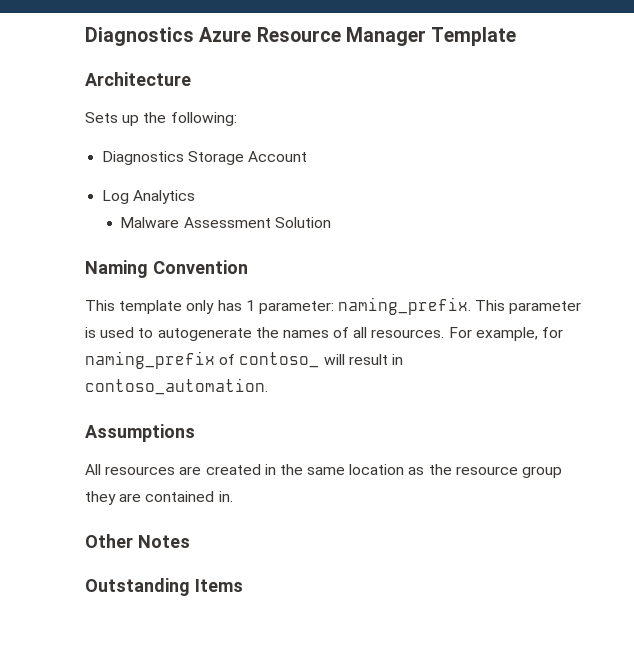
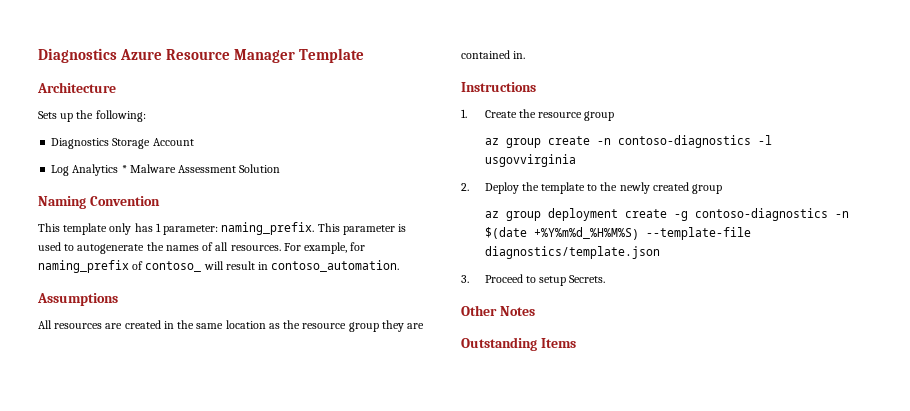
(196, 197) // -> [121,165,127,173] *
(233, 496) none -> [461,82,536,92] [461,109,615,121] [484,135,772,148] [484,154,576,167] [461,182,723,194] [484,208,849,221] [484,227,751,240] [484,246,660,259] [461,274,606,286] // Instructions // 1. Create the resource group // az group create -n contoso-diagnostics -l usgovvirginia // 2. Deploy the template to the newly created group // az group deployment create -g contoso-diagnostics -n $(date +%Y%m%d_%H%M%S) --template-file diagnostics/template.json // 3. Proceed to setup Secrets.

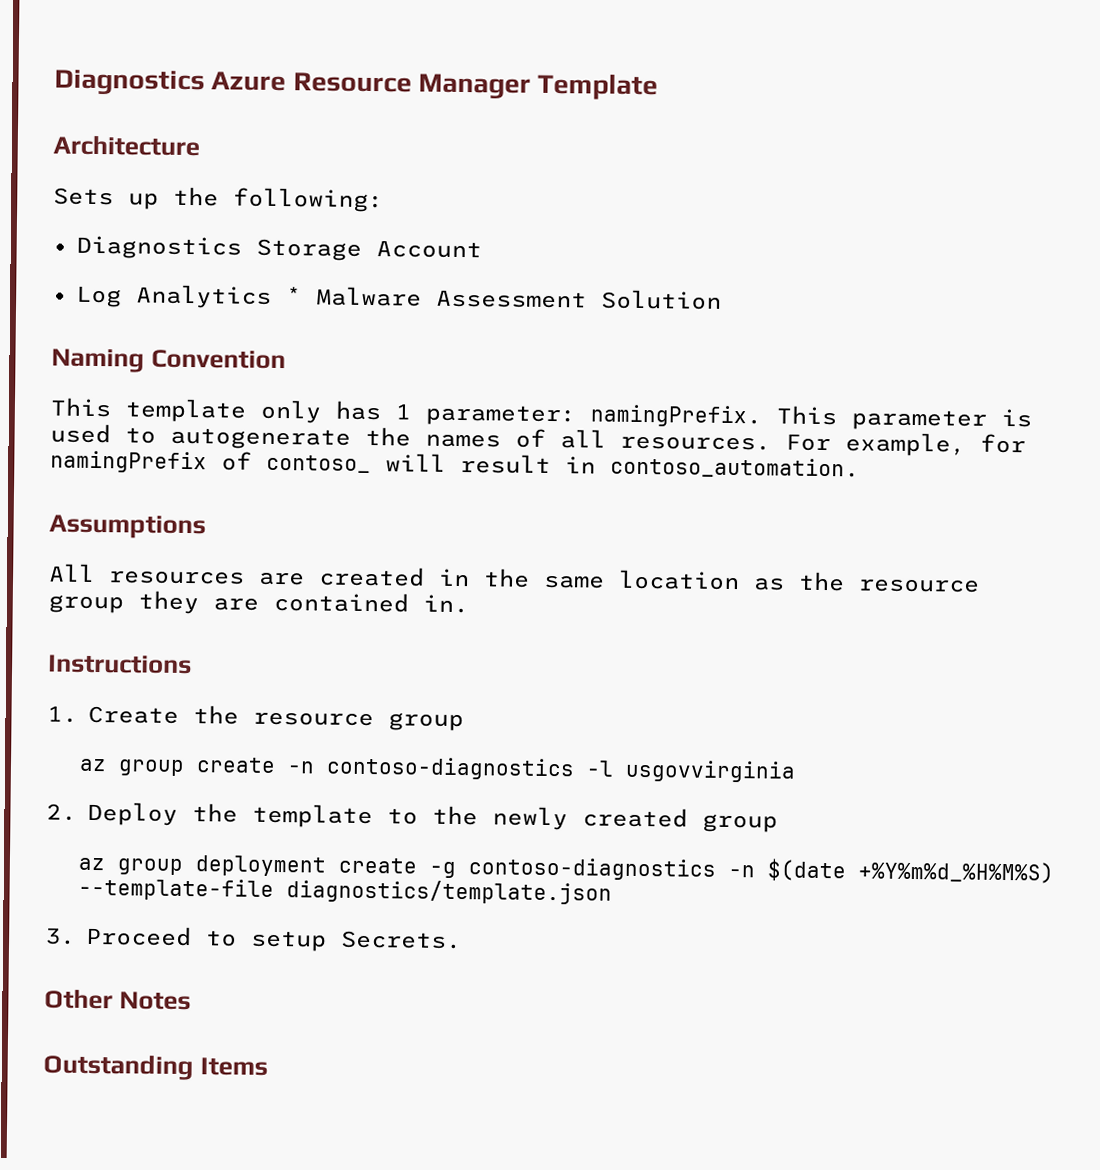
[221,222,315,235] naming_prefix. -> [590,404,762,428] namingPrefix.
[38,260,129,273] naming_prefix -> [50,450,207,474] namingPrefix

